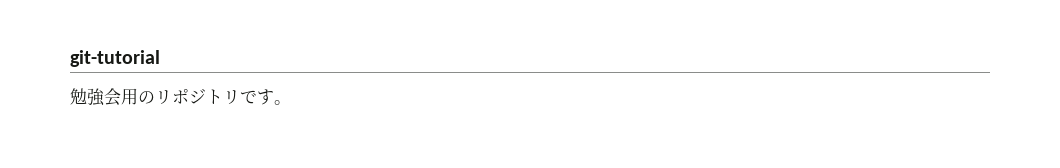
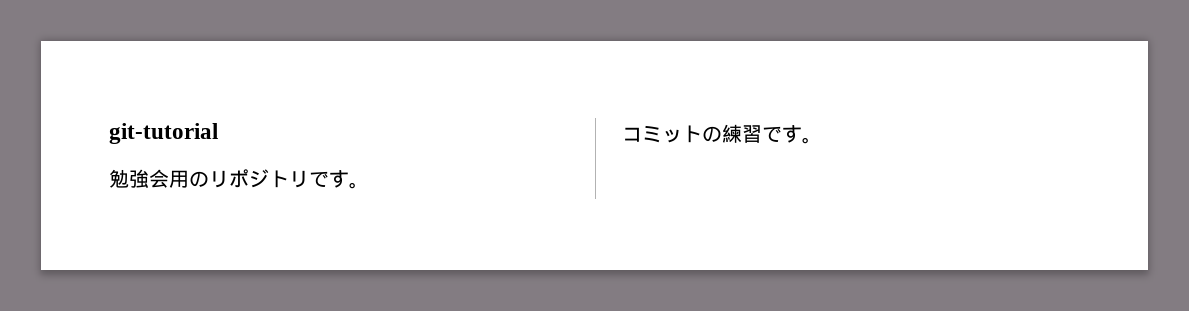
(291, 102) none -> [622,124,822,144] // コミットの練習です。

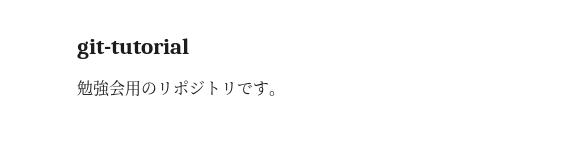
[622,124,822,144] // コミットの練習です。 -> (285, 93) none

